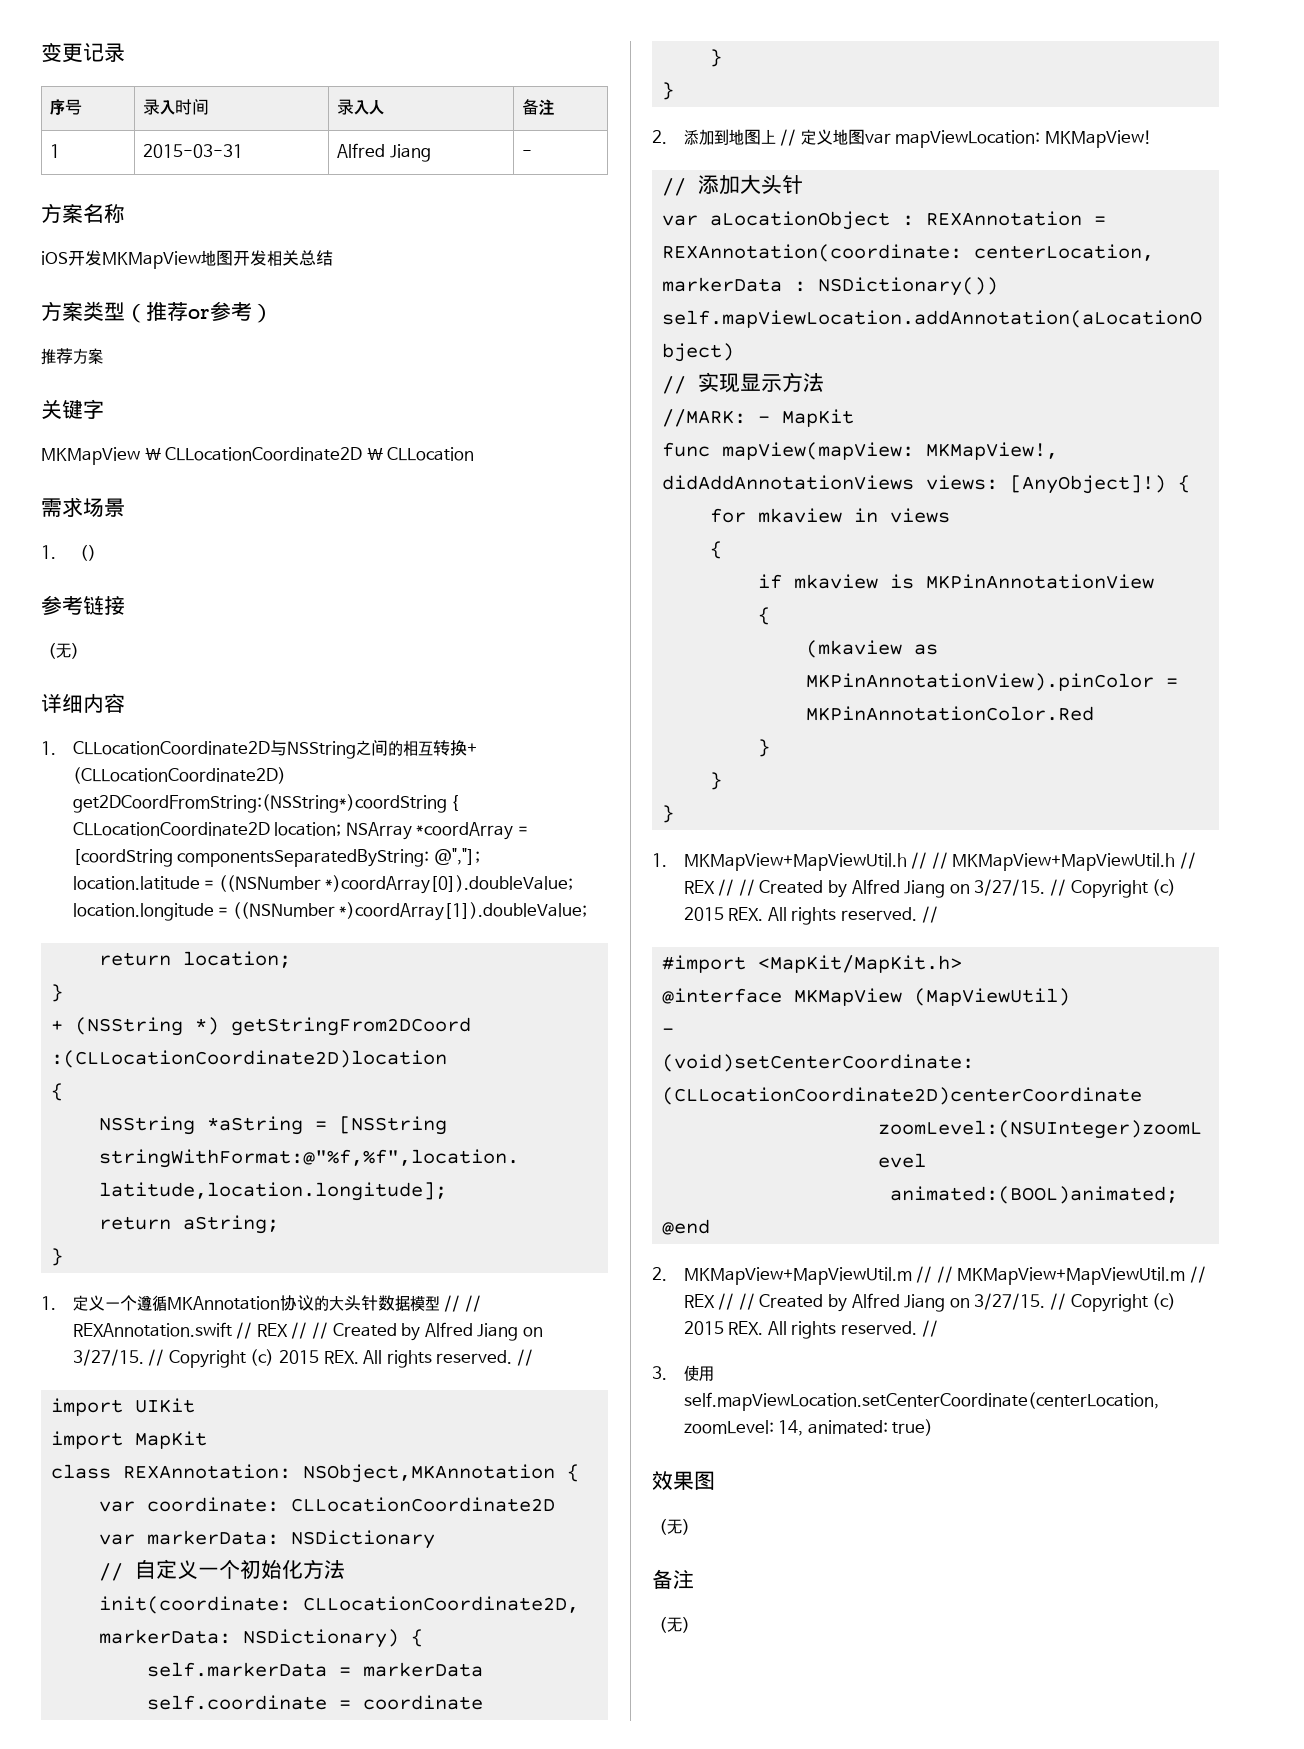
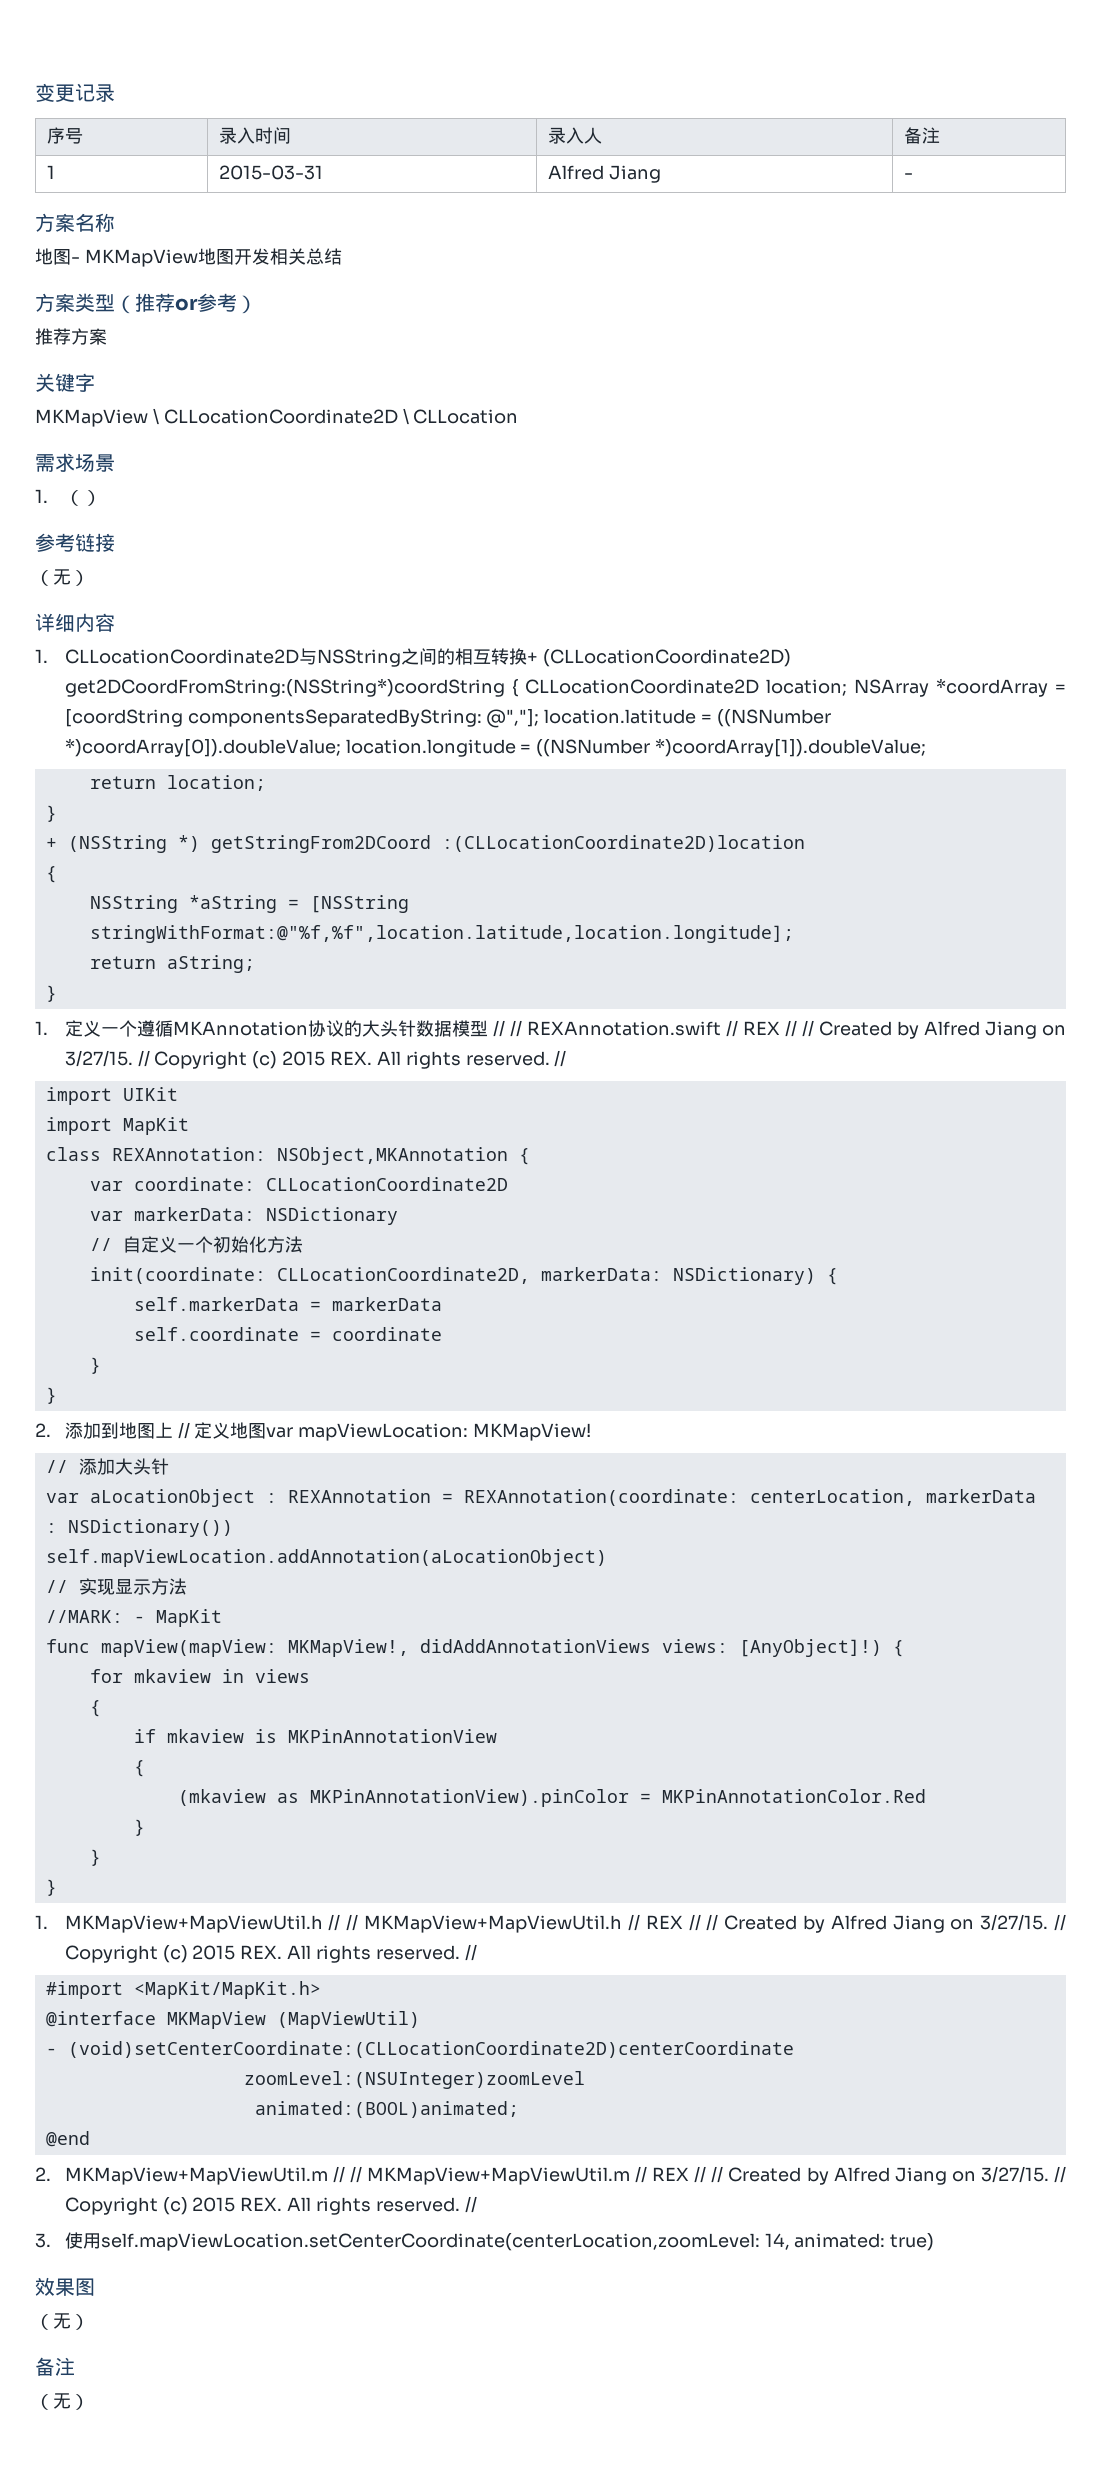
[41,250,102,266] iOS开发 -> [35,248,80,265] 地图-

